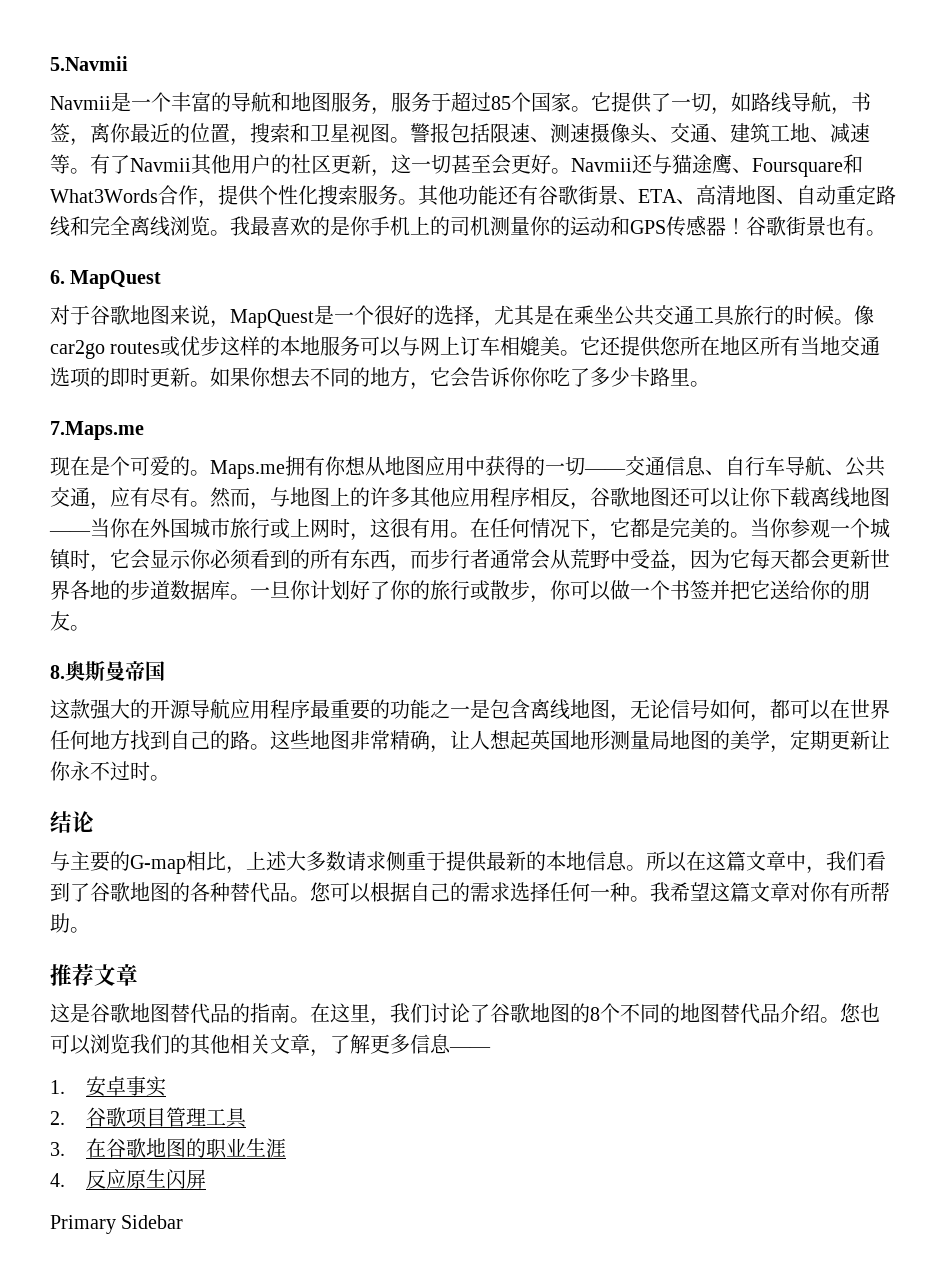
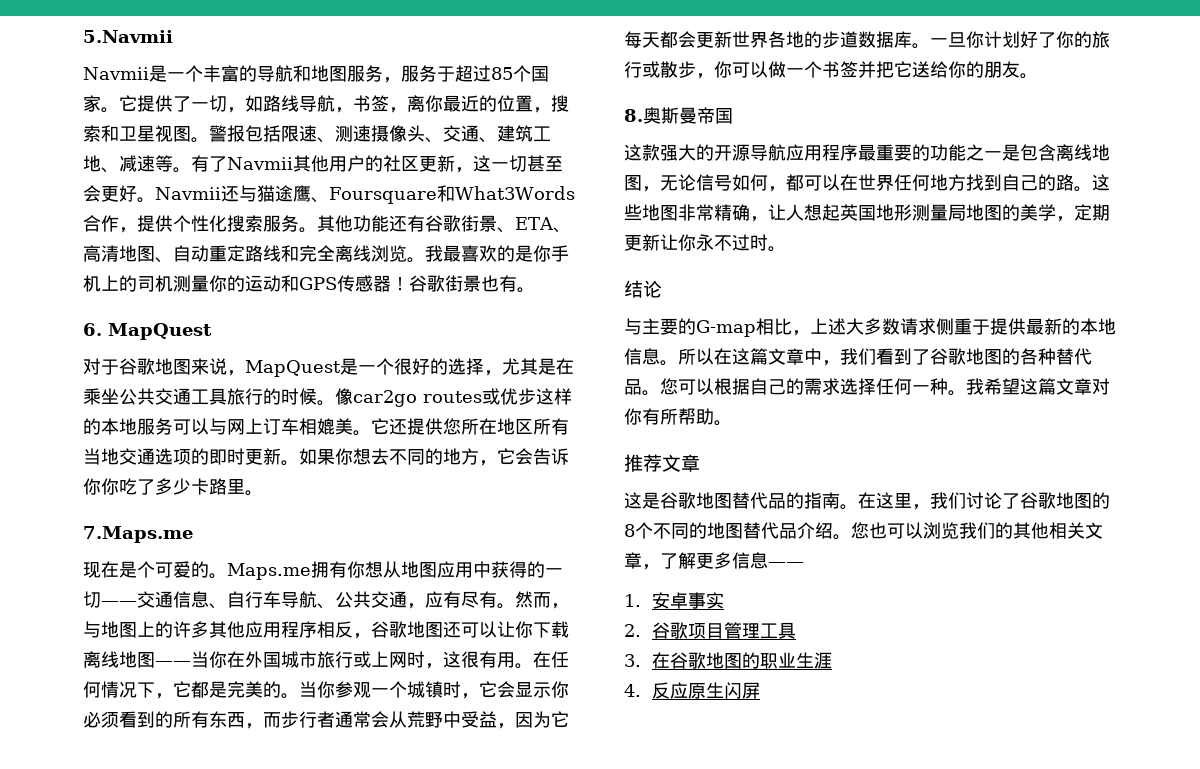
[50,1215,184,1234] // Primary Sidebar -> (761, 690) none

